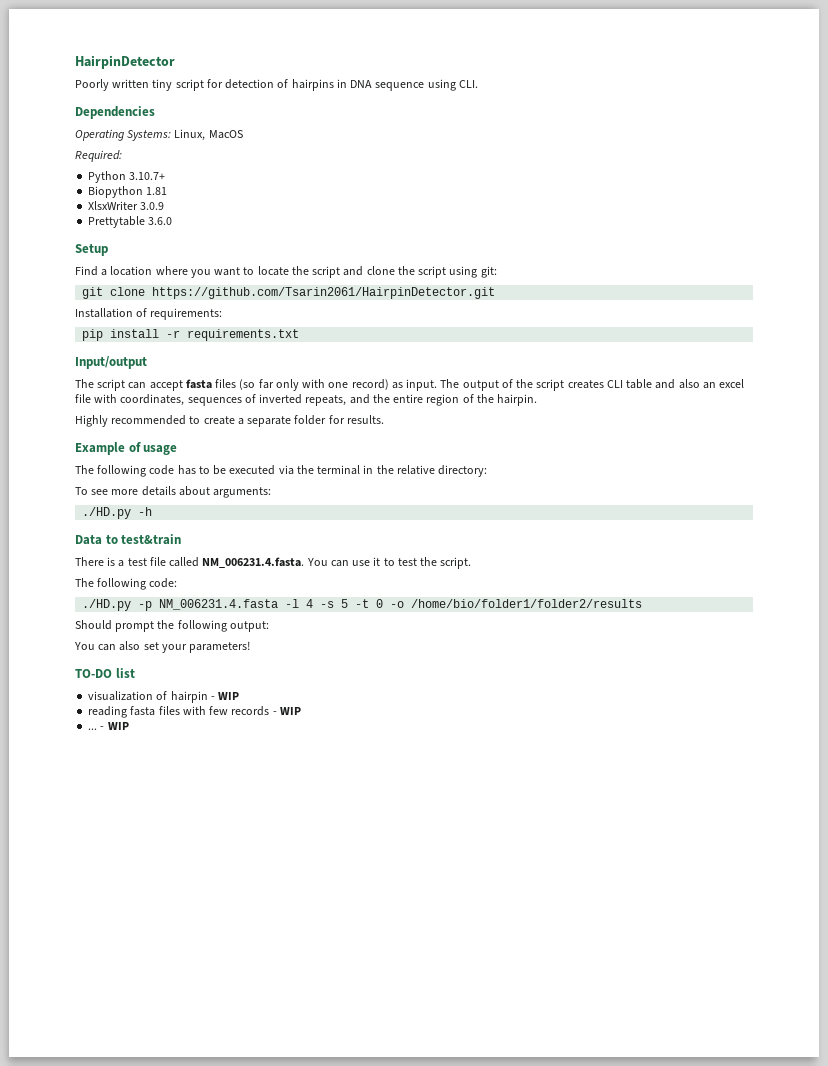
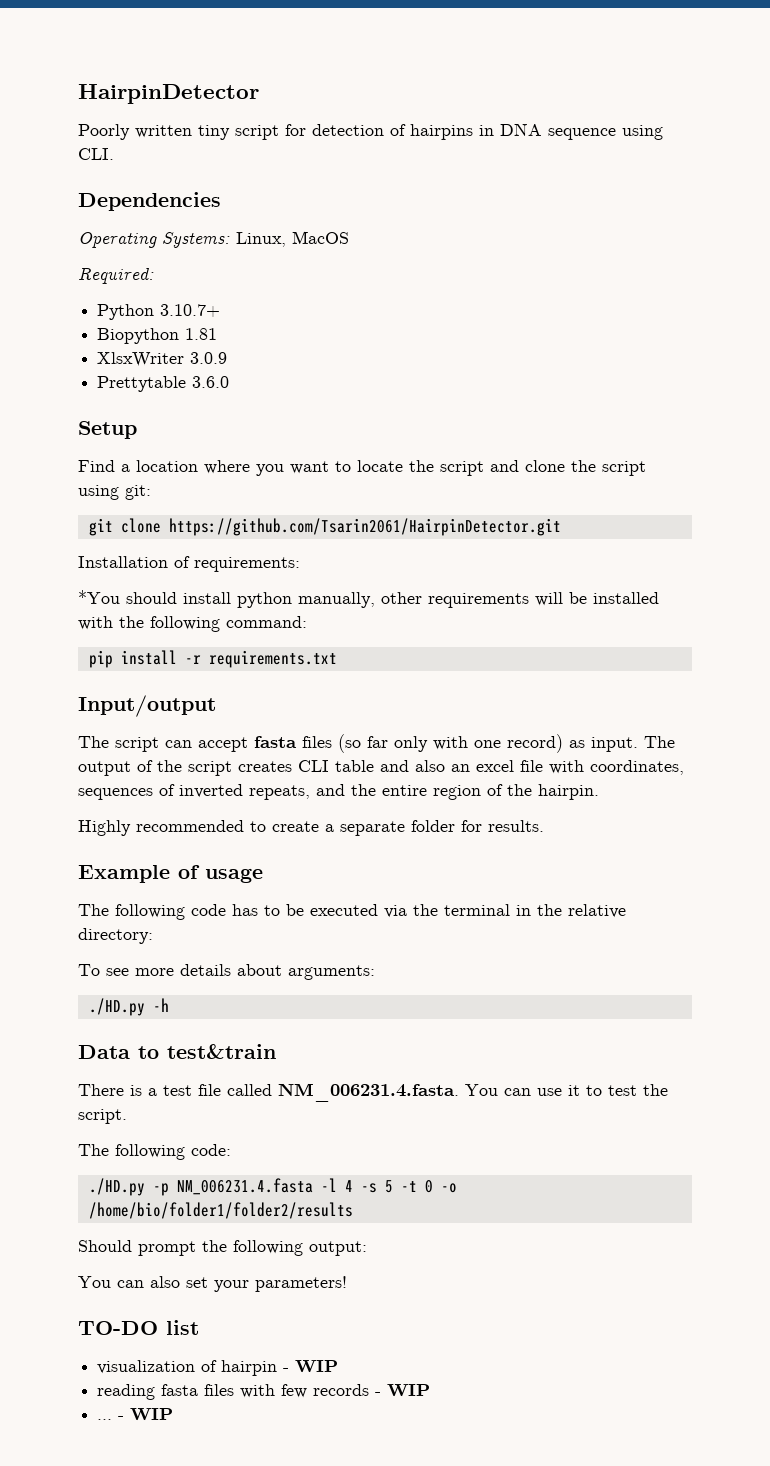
(223, 314) none -> [78,590,659,608] [78,616,307,632] // *You should install python manually, other requirements will be installed with the following command:

